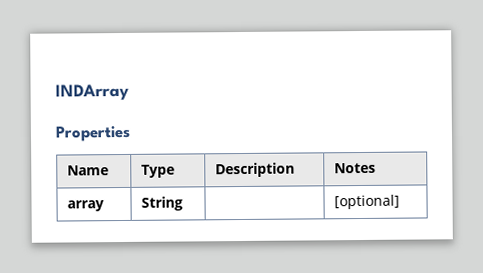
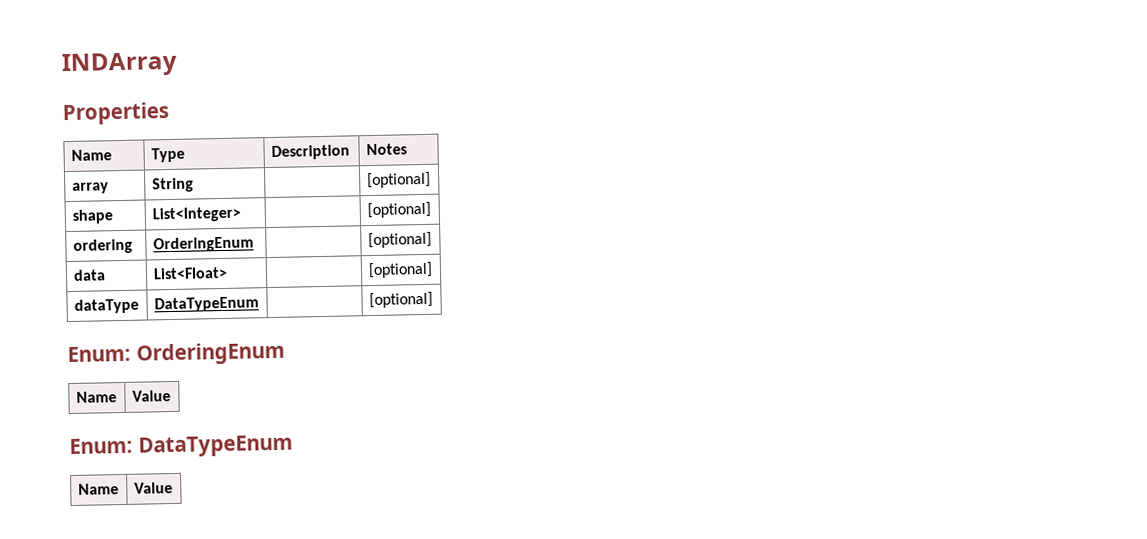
(400, 202) none -> [71,209,113,224] [151,206,241,223] [366,201,431,219] [72,238,133,254] [152,236,254,253] [367,231,432,249] [72,269,106,281] [152,266,228,280] [367,261,433,279] [73,298,139,314] [153,296,259,313] [368,291,433,309] [67,341,285,366] [75,391,117,403] [131,390,171,402] [69,434,293,458] [77,483,119,495] [133,482,173,494] // shape | List<Integer> | | [optional] // ordering | OrderingEnum | | [optional] // data | List<Float> | | [optional] // dataType | DataTypeEnum | | [optional] // Enum: OrderingEnum // Name | Value // Enum: DataTypeEnum // Name | Value

